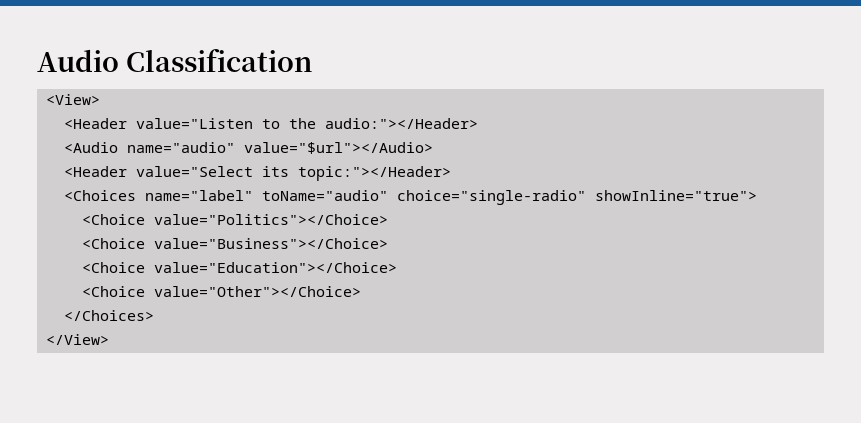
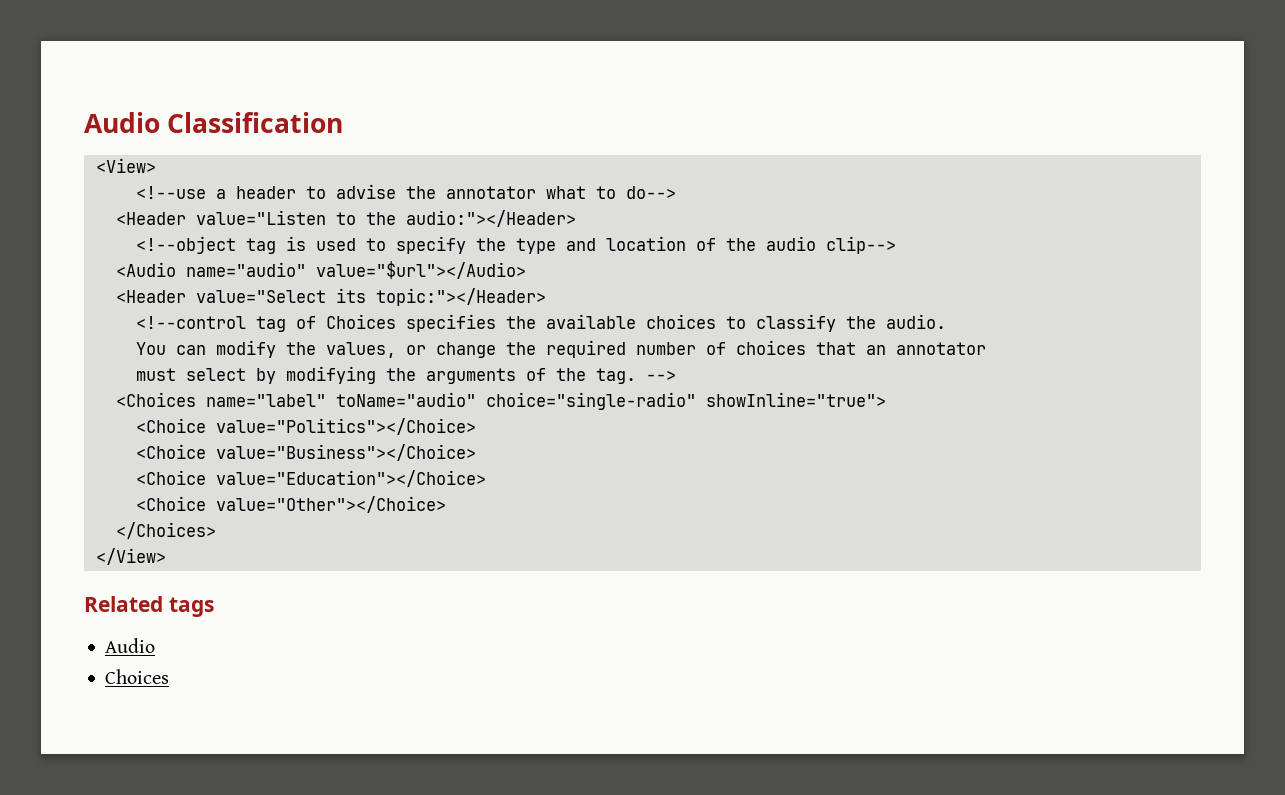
(100, 99) none -> [135,184,676,199] // <!--use a header to advise the annotator what to do-->
(478, 123) none -> [135,236,896,254] // <!--object tag is used to specify the type and location of the audio clip-->
(451, 173) none -> [135,314,946,332] [135,340,986,358] [135,366,676,384] // <!--control tag of Choices specifies the available choices to classify the audio. // You can modify the values, or change the required number of choices that an annotator // must select by modifying the arguments of the tag. -->
(109, 339) none -> [84,596,214,617] [105,638,156,653] [105,669,170,684] // Related tags // Audio // Choices

